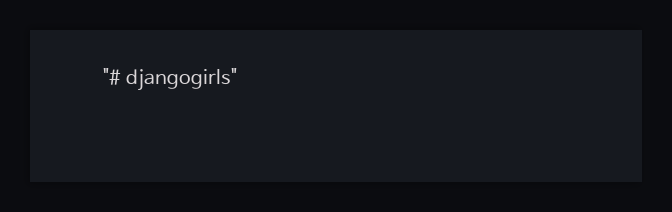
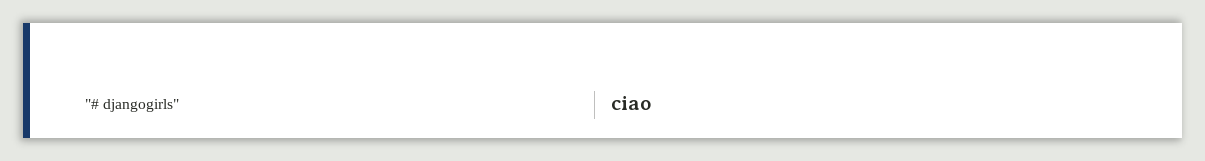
(238, 79) none -> [611,96,651,110] // ciao

